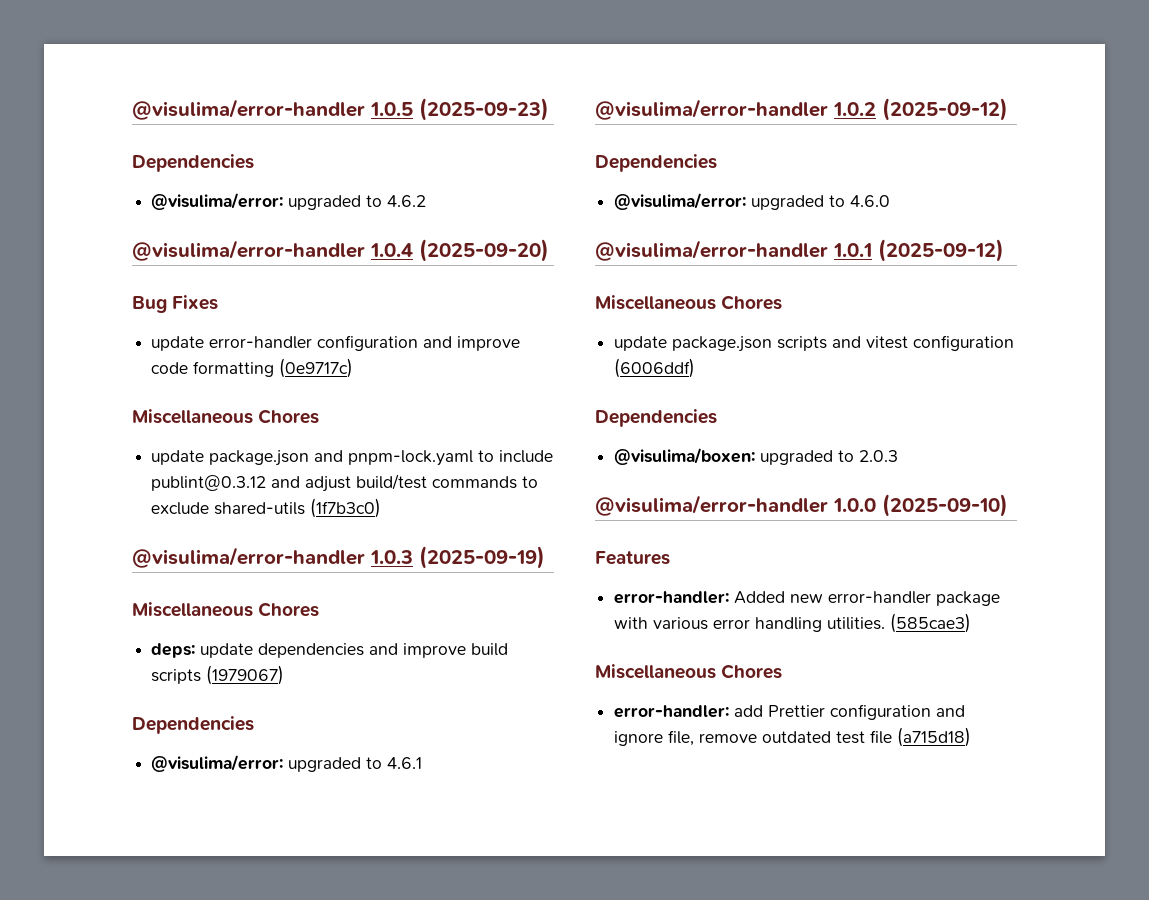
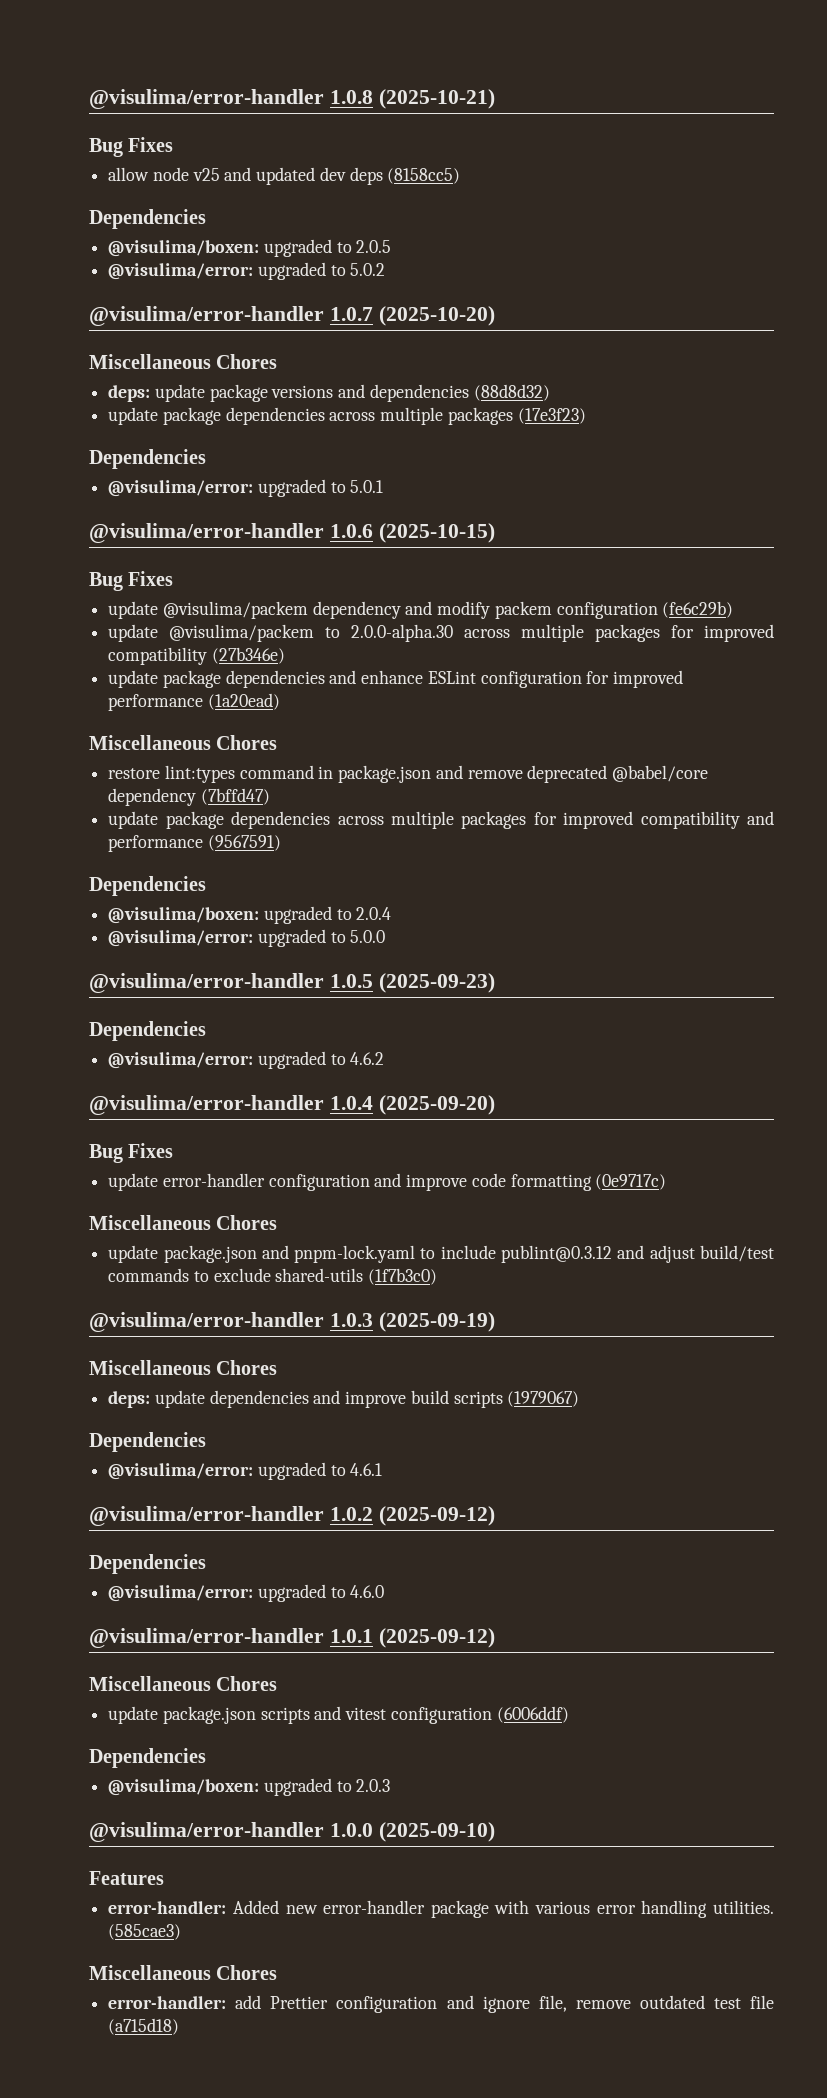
[132,99,365,120] @visulima/error-handler -> [89,89,495,109] [89,137,174,157] [108,167,461,185] [89,209,206,229] [108,239,392,257] [108,262,386,280] [89,306,495,326] [89,354,278,369] [108,384,550,402] [108,407,586,425] [89,449,206,469] [108,479,384,497] [89,523,495,543] [89,571,174,591] [108,601,734,619] [108,624,774,642] [108,647,285,665] [108,670,684,688] [108,693,280,711] [89,735,278,750] [108,765,709,783] [108,788,270,806] [108,811,774,829] [108,835,281,852] [89,876,206,896] [108,906,392,924] [108,929,386,947] [89,973,324,993] @visulima/error-handler 1.0.8 (2025-10-21) // Bug Fixes // allow node v25 and updated dev deps (8158cc5) // Dependencies // @visulima/boxen: upgraded to 2.0.5 // @visulima/error: upgraded to 5.0.2 // @visulima/error-handler 1.0.7 (2025-10-20) // Miscellaneous Chores // deps: update package versions and dependencies (88d8d32) // update package dependencies across multiple packages (17e3f23) // Dependencies // @visulima/error: upgraded to 5.0.1 // @visulima/error-handler 1.0.6 (2025-10-15) // Bug Fixes // update @visulima/packem dependency and modify packem configuration (fe6c29b) // update @visulima/packem to 2.0.0-alpha.30 across multiple packages for improved compatibility (27b346e) // update package dependencies and enhance ESLint configuration for improved performance (1a20ead) // Miscellaneous Chores // restore lint:types command in package.json and remove deprecated @babel/core dependency (7bffd47) // update package dependencies across multiple packages for improved compatibility and performance (9567591) // Dependencies // @visulima/boxen: upgraded to 2.0.4 // @visulima/error: upgraded to 5.0.0 // @visulima/error-handler

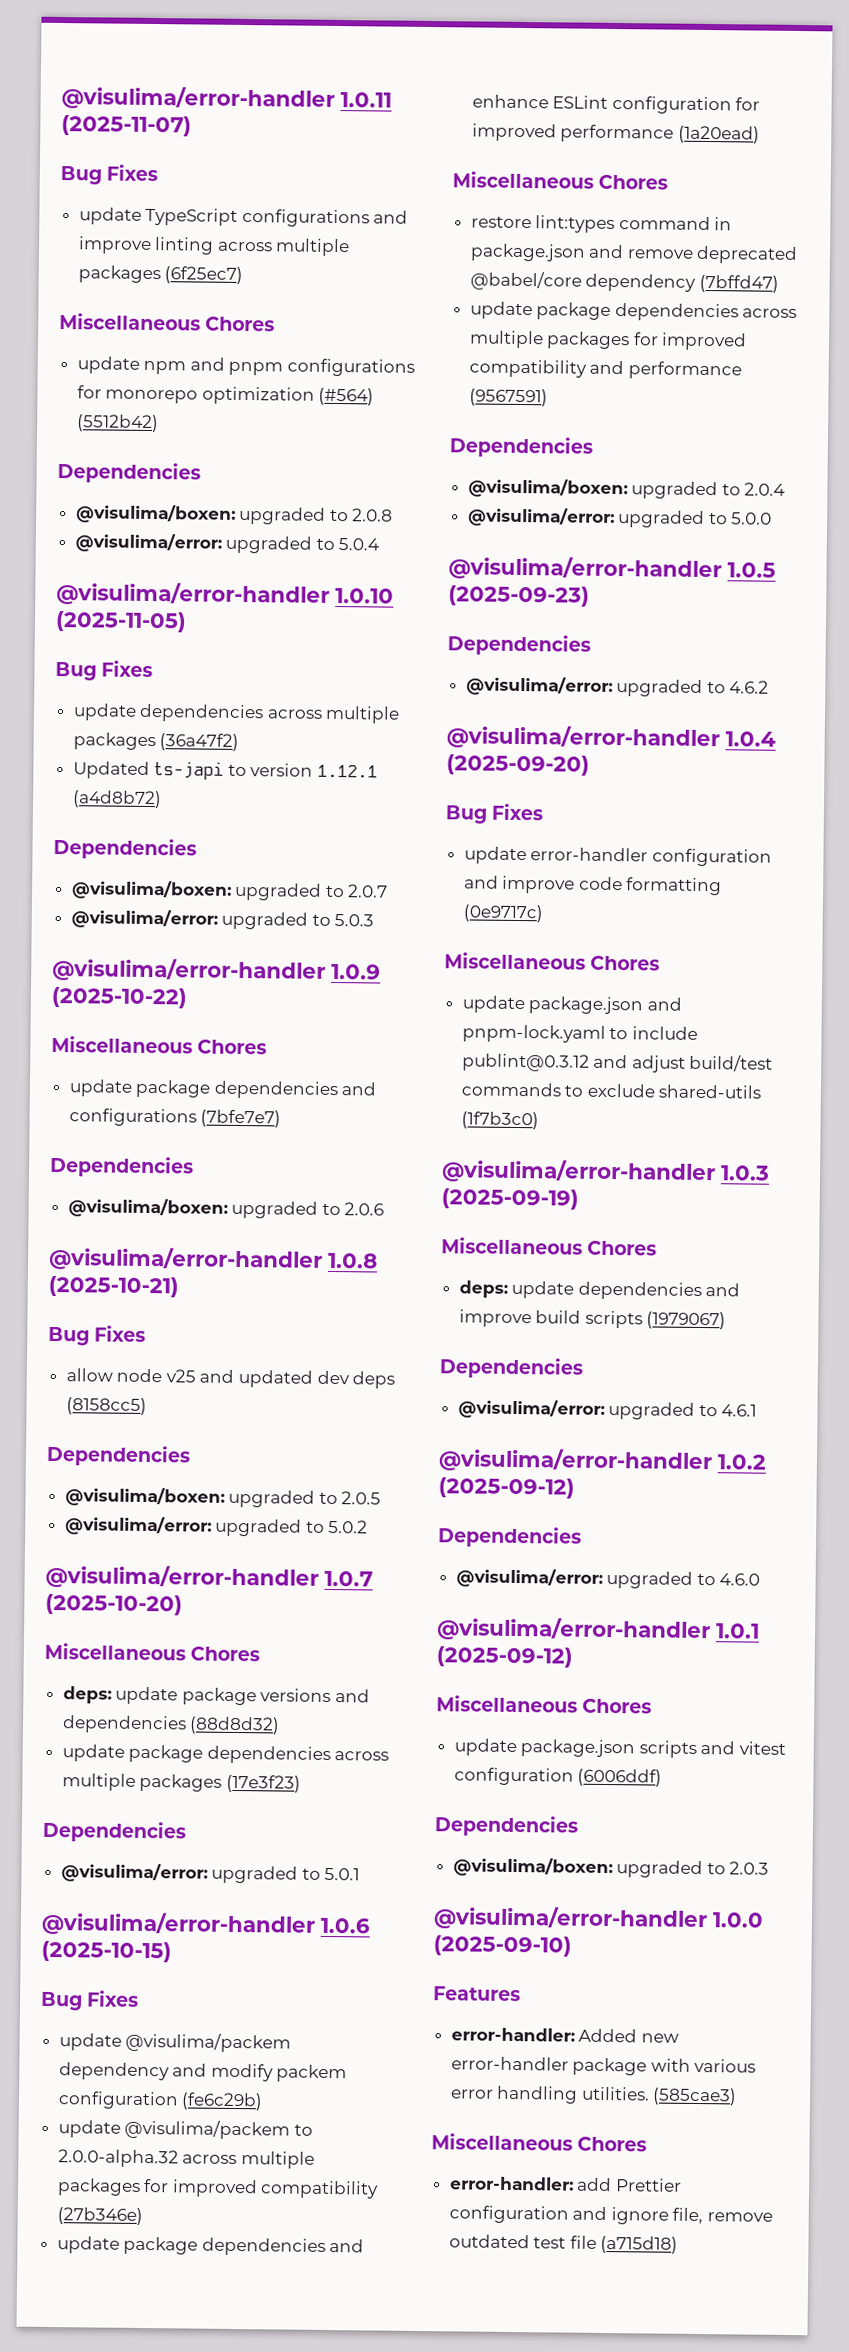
[89,89,324,109] @visulima/error-handler -> [61,85,392,111] [61,115,192,137] [60,164,159,185] [78,207,409,228] [77,236,351,257] [77,265,244,284] [59,312,276,332] [76,356,416,377] [76,385,375,406] [76,414,159,433] [57,461,201,484] [75,504,394,525] [74,533,380,554] [56,580,394,607] [55,610,187,633] [55,660,154,681] [72,703,401,724] [72,732,240,751] [72,761,379,780] [71,790,162,809] [53,837,197,860] [70,880,389,901] [70,909,375,930] [52,956,381,983] [51,986,188,1009] [51,1035,268,1055] [68,1079,378,1100] [68,1108,282,1128] [49,1155,194,1178] [67,1198,385,1219] [48,1245,323,1272] @visulima/error-handler 1.0.11 (2025-11-07) // Bug Fixes // update TypeScript configurations and improve linting across multiple packages (6f25ec7) // Miscellaneous Chores // update npm and pnpm configurations for monorepo optimization (#564) (5512b42) // Dependencies // @visulima/boxen: upgraded to 2.0.8 // @visulima/error: upgraded to 5.0.4 // @visulima/error-handler 1.0.10 (2025-11-05) // Bug Fixes // update dependencies across multiple packages (36a47f2) // Updated ts-japi to version 1.12.1 (a4d8b72) // Dependencies // @visulima/boxen: upgraded to 2.0.7 // @visulima/error: upgraded to 5.0.3 // @visulima/error-handler 1.0.9 (2025-10-22) // Miscellaneous Chores // update package dependencies and configurations (7bfe7e7) // Dependencies // @visulima/boxen: upgraded to 2.0.6 // @visulima/error-handler
[351,624,454,642] 2.0.0-alpha.30 -> [57,2149,179,2168] 2.0.0-alpha.32

